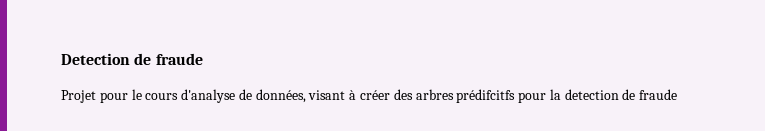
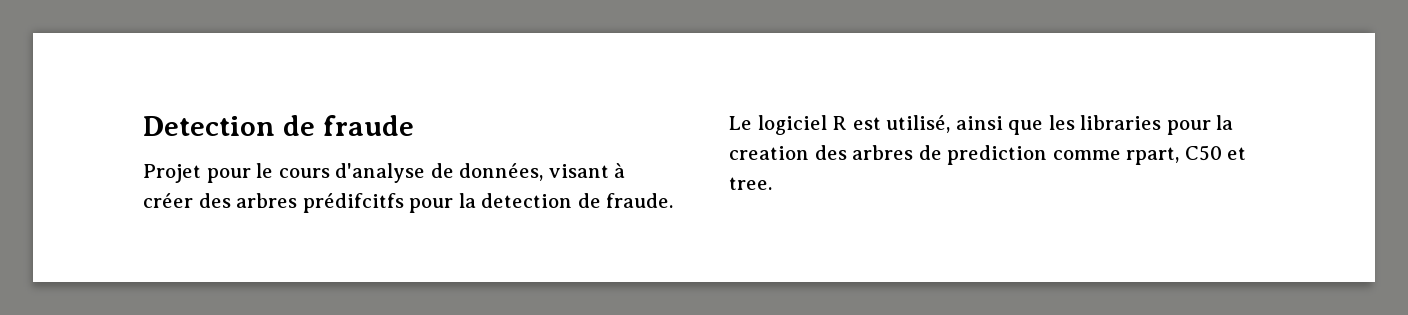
[639,89,678,100] fraude -> [606,193,674,208] [729,115,1234,135] [729,145,1247,165] [729,177,772,190] fraude. Le logiciel R est utilisé, ainsi que les libraries pour la creation des arbres de prediction comme rpart, C50 et tree.

